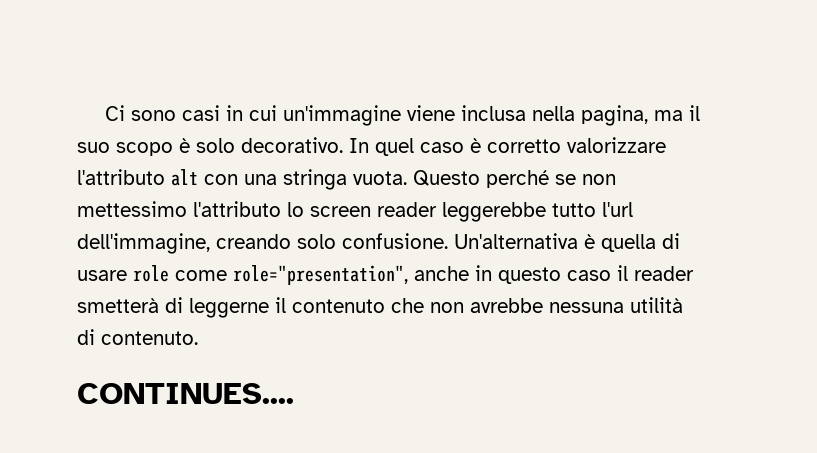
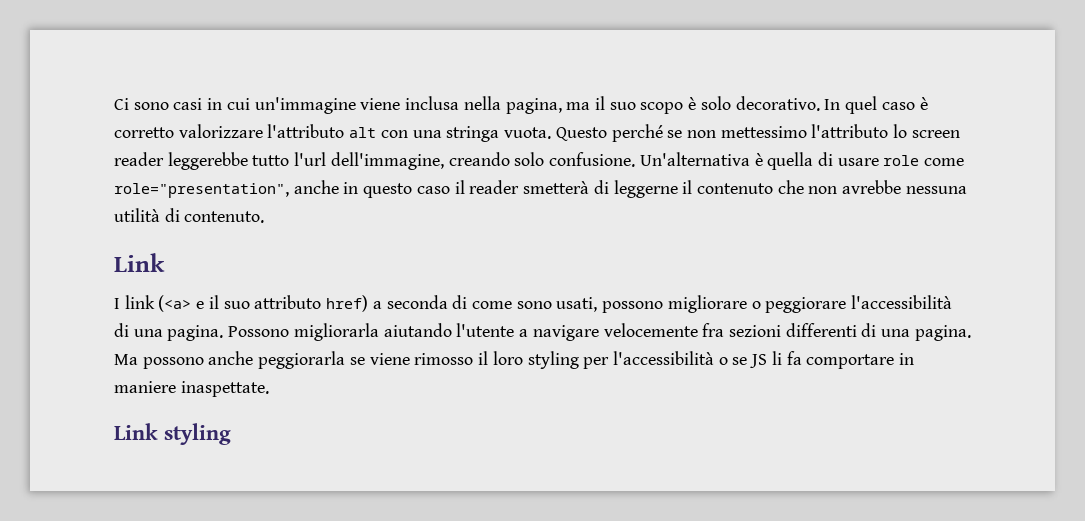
[77,383,294,404] CONTINUES.... -> [114,253,165,272] [114,295,953,313] [114,323,971,341] [114,351,915,369] [114,381,269,397] [114,423,231,445] Link // I link (<a> e il suo attributo href) a seconda di come sono usati, possono migliorare o peggiorare l'accessibilità di una pagina. Possono migliorarla aiutando l'utente a navigare velocemente fra sezioni differenti di una pagina. Ma possono anche peggiorarla se viene rimosso il loro styling per l'accessibilità o se JS li fa comportare in maniere inaspettate. // Link styling

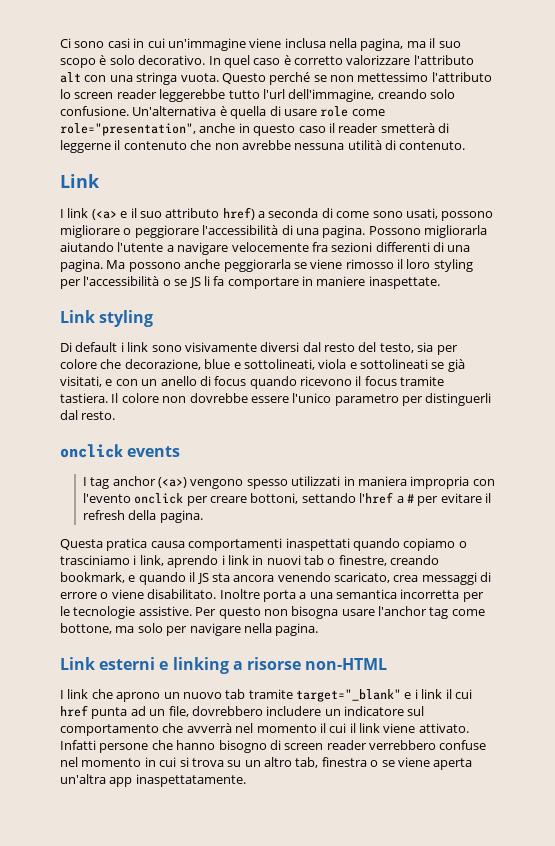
(231, 434) none -> [60,342,458,355] [60,359,465,372] [60,376,445,389] [60,393,492,406] [60,410,116,420] [60,444,181,458] [82,476,495,489] [82,492,492,506] [82,510,203,523] [60,538,467,551] [60,555,440,568] [60,572,492,585] [60,589,484,602] [60,606,485,619] [60,623,319,636] [60,657,388,674] [60,689,472,702] [60,705,425,719] [60,723,469,736] [60,740,487,753] [60,757,473,770] [60,774,246,787] // Di default i link sono visivamente diversi dal resto del testo, sia per colore che decorazione, blue e sottolineati, viola e sottolineati se già visitati, e con un anello di focus quando ricevono il focus tramite tastiera. Il colore non dovrebbe essere l'unico parametro per distinguerli dal resto. // onclick events // I tag anchor (<a>) vengono spesso utilizzati in maniera impropria con l'evento onclick per creare bottoni, settando l'href a # per evitare il refresh della pagina. // Questa pratica causa comportamenti inaspettati quando copiamo o trasciniamo i link, aprendo i link in nuovi tab o finestre, creando bookmark, e quando il JS sta ancora venendo scaricato, crea messaggi di errore o viene disabilitato. Inoltre porta a una semantica incorretta per le tecnologie assistive. Per questo non bisogna usare l'anchor tag come bottone, ma solo per navigare nella pagina. // Link esterni e linking a risorse non-HTML // I link che aprono un nuovo tab tramite target="_blank" e i link il cui href punta ad un file, dovrebbero includere un indicatore sul comportamento che avverrà nel momento il cui il link viene attivato. Infatti persone che hanno bisogno di screen reader verrebbero confuse nel momento in cui si trova su un altro tab, finestra o se viene aperta un'altra app inaspettatamente.

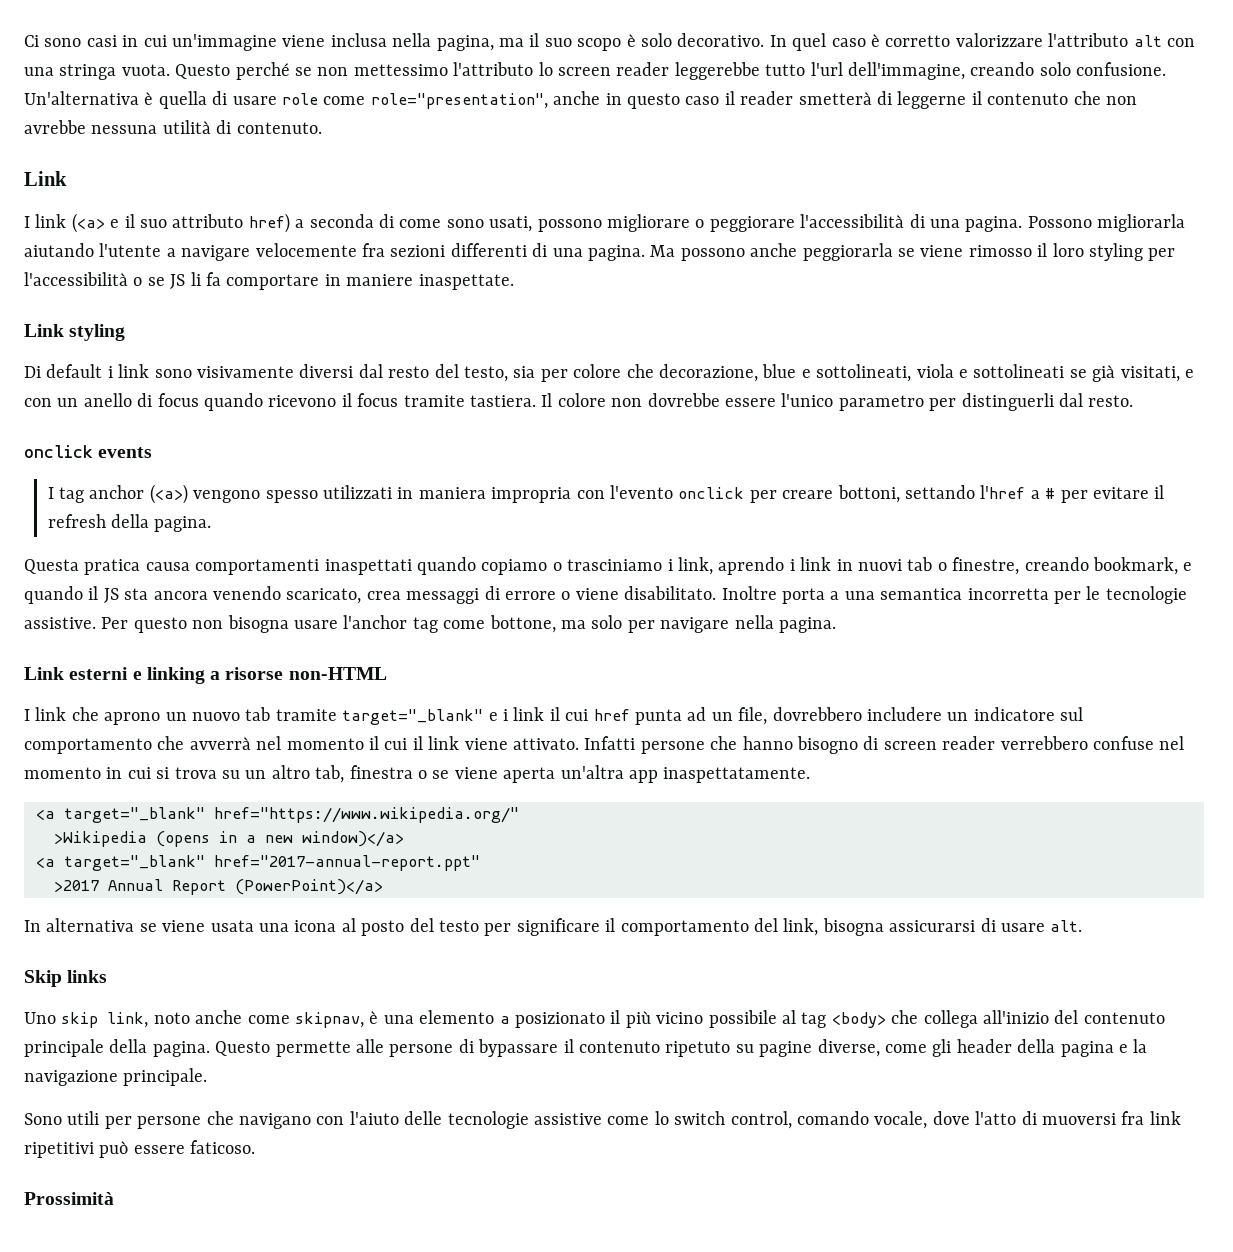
(246, 780) none -> [36,807,519,823] [54,831,404,847] [36,855,480,871] [54,879,383,895] [24,918,1083,936] [24,970,108,987] [24,1010,1165,1028] [24,1039,1148,1057] [24,1068,208,1086] [24,1111,1181,1129] [24,1140,256,1158] [24,1192,114,1205] // <a target="_blank" href="https://www.wikipedia.org/" // >Wikipedia (opens in a new window)</a> // <a target="_blank" href="2017-annual-report.ppt" // >2017 Annual Report (PowerPoint)</a> // In alternativa se viene usata una icona al posto del testo per significare il comportamento del link, bisogna assicurarsi di usare alt. // Skip links // Uno skip link, noto anche come skipnav, è una elemento a posizionato il più vicino possibile al tag <body> che collega all'inizio del contenuto principale della pagina. Questo permette alle persone di bypassare il contenuto ripetuto su pagine diverse, come gli header della pagina e la navigazione principale. // Sono utili per persone che navigano con l'aiuto delle tecnologie assistive come lo switch control, comando vocale, dove l'atto di muoversi fra link ripetitivi può essere faticoso. // Prossimità

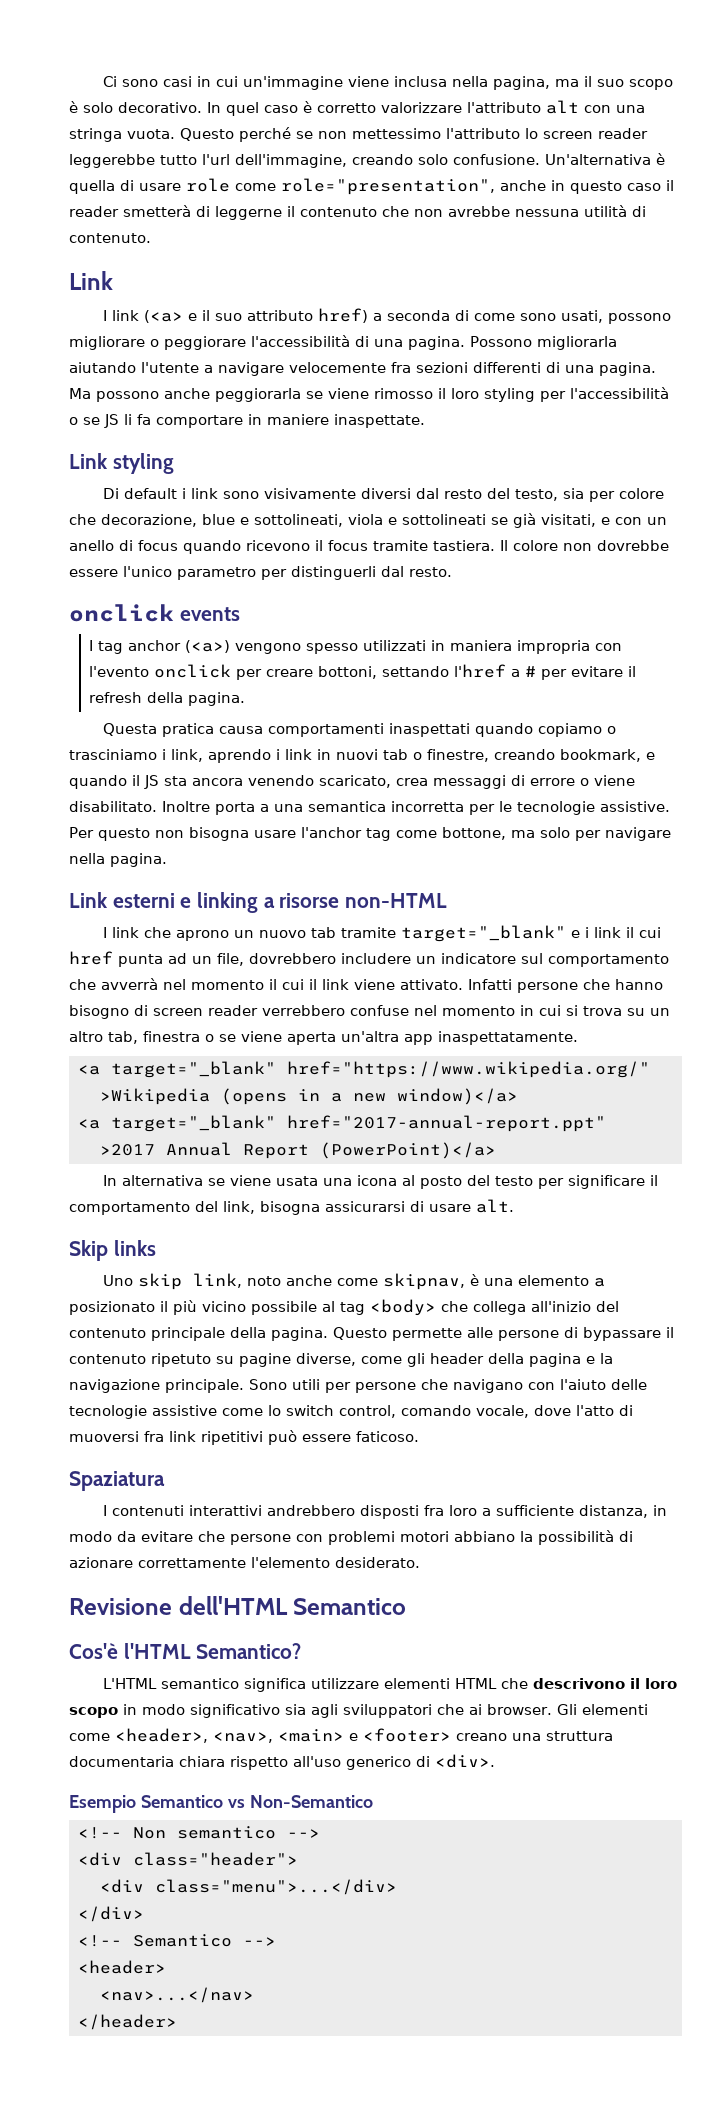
(208, 1077) // -> (244, 1386) none
[24,1192,114,1205] Prossimità -> [69,1471,165,1491] [103,1505,668,1519] [69,1530,633,1545] [69,1557,420,1568] [69,1596,407,1615] [69,1643,302,1659] [103,1678,678,1692] [69,1704,648,1718] [69,1728,613,1743] [69,1754,495,1770] [69,1795,373,1813] [78,1826,320,1839] [78,1852,298,1866] [100,1879,397,1895] [78,1906,144,1922] [78,1934,276,1947] [78,1960,166,1974] [100,1987,254,2003] [78,2014,177,2030] Spaziatura // I contenuti interattivi andrebbero disposti fra loro a sufficiente distanza, in modo da evitare che persone con problemi motori abbiano la possibilità di azionare correttamente l'elemento desiderato. // Revisione dell'HTML Semantico // Cos'è l'HTML Semantico? // L'HTML semantico significa utilizzare elementi HTML che descrivono il loro scopo in modo significativo sia agli sviluppatori che ai browser. Gli elementi come <header>, <nav>, <main> e <footer> creano una struttura documentaria chiara rispetto all'uso generico di <div>. // Esempio Semantico vs Non-Semantico // <!-- Non semantico --> // <div class="header"> // <div class="menu">...</div> // </div> // <!-- Semantico --> // <header> // <nav>...</nav> // </header>

